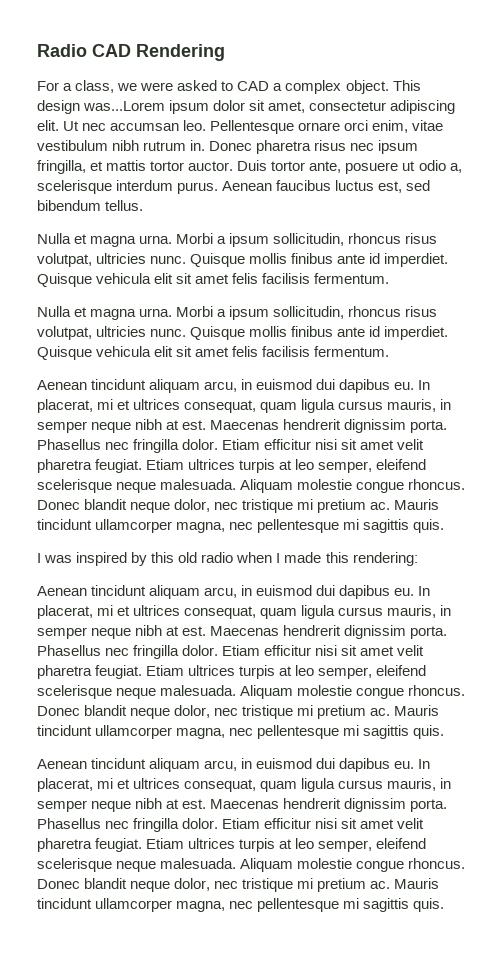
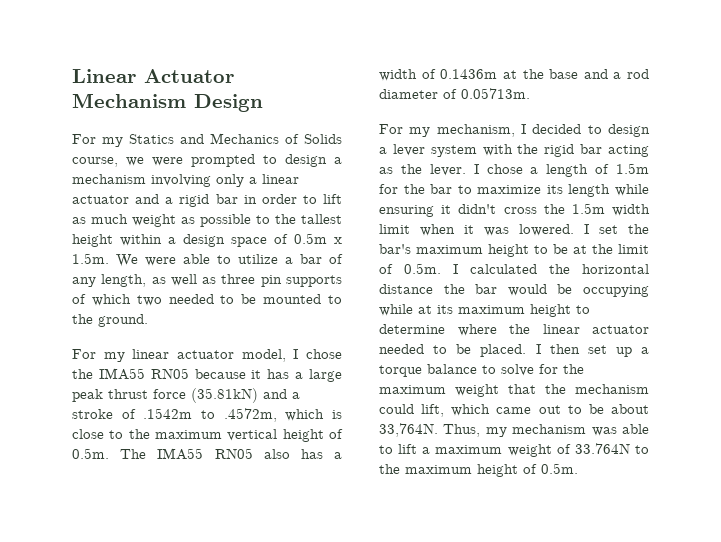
[37,44,225,61] [37,80,421,94] [37,100,456,114] [37,120,444,134] [37,140,419,154] [37,160,462,174] [37,180,431,194] [37,200,144,211] [37,233,438,247] [37,253,449,267] [37,273,390,287] [37,306,438,320] [37,326,449,340] [37,346,390,360] [37,379,431,393] [37,399,452,413] [37,419,448,433] [37,439,425,453] [37,459,427,473] [37,479,466,493] [37,499,440,513] [37,519,445,533] [37,552,418,566] [37,585,431,599] [37,605,452,619] [37,625,448,639] [37,645,425,659] [37,665,427,679] [37,685,466,699] [37,705,440,719] [37,725,445,739] [37,758,431,772] [37,778,452,792] [37,798,448,812] [37,818,425,832] [37,838,427,852] [37,858,466,872] [37,878,440,892] [37,898,445,912] Radio CAD Rendering // For a class, we were asked to CAD a complex object. This design was...Lorem ipsum dolor sit amet, consectetur adipiscing elit. Ut nec accumsan leo. Pellentesque ornare orci enim, vitae vestibulum nibh rutrum in. Donec pharetra risus nec ipsum fringilla, et mattis tortor auctor. Duis tortor ante, posuere ut odio a, scelerisque interdum purus. Aenean faucibus luctus est, sed bibendum tellus. // Nulla et magna urna. Morbi a ipsum sollicitudin, rhoncus risus volutpat, ultricies nunc. Quisque mollis finibus ante id imperdiet. Quisque vehicula elit sit amet felis facilisis fermentum. // Nulla et magna urna. Morbi a ipsum sollicitudin, rhoncus risus volutpat, ultricies nunc. Quisque mollis finibus ante id imperdiet. Quisque vehicula elit sit amet felis facilisis fermentum. // Aenean tincidunt aliquam arcu, in euismod dui dapibus eu. In placerat, mi et ultrices consequat, quam ligula cursus mauris, in semper neque nibh at est. Maecenas hendrerit dignissim porta. Phasellus nec fringilla dolor. Etiam efficitur nisi sit amet velit pharetra feugiat. Etiam ultrices turpis at leo semper, eleifend scelerisque neque malesuada. Aliquam molestie congue rhoncus. Donec blandit neque dolor, nec tristique mi pretium ac. Mauris tincidunt ullamcorper magna, nec pellentesque mi sagittis quis. // I was inspired by this old radio when I made this rendering: // Aenean tincidunt aliquam arcu, in euismod dui dapibus eu. In placerat, mi et ultrices consequat, quam ligula cursus mauris, in semper neque nibh at est. Maecenas hendrerit dignissim porta. Phasellus nec fringilla dolor. Etiam efficitur nisi sit amet velit pharetra feugiat. Etiam ultrices turpis at leo semper, eleifend scelerisque neque malesuada. Aliquam molestie congue rhoncus. Donec blandit neque dolor, nec tristique mi pretium ac. Mauris tincidunt ullamcorper magna, nec pellentesque mi sagittis quis. // Aenean tincidunt aliquam arcu, in euismod dui dapibus eu. In placerat, mi et ultrices consequat, quam ligula cursus mauris, in semper neque nibh at est. Maecenas hendrerit dignissim porta. Phasellus nec fringilla dolor. Etiam efficitur nisi sit amet velit pharetra feugiat. Etiam ultrices turpis at leo semper, eleifend scelerisque neque malesuada. Aliquam molestie congue rhoncus. Donec blandit neque dolor, nec tristique mi pretium ac. Mauris tincidunt ullamcorper magna, nec pellentesque mi sagittis quis. -> [72,69,234,83] [72,93,263,112] [72,133,342,147] [72,154,342,167] [72,174,299,187] [72,194,342,207] [72,214,342,227] [72,233,342,247] [72,253,343,267] [72,274,342,287] [72,294,342,306] [72,314,148,327] [72,349,342,362] [72,368,342,382] [72,388,300,403] [72,408,342,422] [72,429,343,442] [72,448,342,460] [379,69,649,81] [379,88,530,99] [379,124,650,137] [379,144,649,157] [379,163,649,177] [379,184,649,197] [379,203,650,217] [379,224,649,236] [379,244,649,257] [379,263,649,274] [379,284,649,297] [379,304,590,317] [379,324,649,336] [379,344,649,357] [379,364,584,377] [379,384,649,397] [379,404,649,417] [379,423,649,437] [379,443,649,457] [379,463,578,477] Linear Actuator Mechanism Design // For my Statics and Mechanics of Solids course, we were prompted to design a mechanism involving only a linear actuator and a rigid bar in order to lift as much weight as possible to the tallest height within a design space of 0.5m x 1.5m. We were able to utilize a bar of any length, as well as three pin supports of which two needed to be mounted to the ground. // For my linear actuator model, I chose the IMA55 RN05 because it has a large peak thrust force (35.81kN) and a stroke of .1542m to .4572m, which is close to the maximum vertical height of 0.5m. The IMA55 RN05 also has a width of 0.1436m at the base and a rod diameter of 0.05713m. // For my mechanism, I decided to design a lever system with the rigid bar acting as the lever. I chose a length of 1.5m for the bar to maximize its length while ensuring it didn't cross the 1.5m width limit when it was lowered. I set the bar's maximum height to be at the limit of 0.5m. I calculated the horizontal distance the bar would be occupying while at its maximum height to determine where the linear actuator needed to be placed. I then set up a torque balance to solve for the maximum weight that the mechanism could lift, which came out to be about 33,764N. Thus, my mechanism was able to lift a maximum weight of 33.764N to the maximum height of 0.5m.

